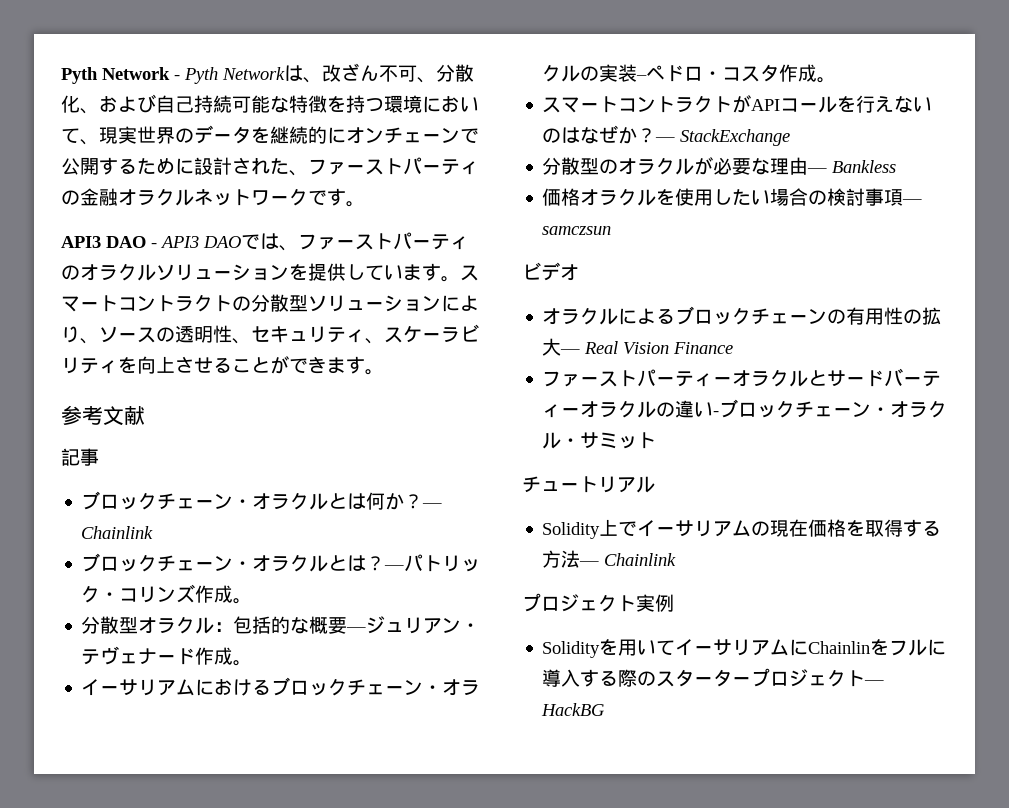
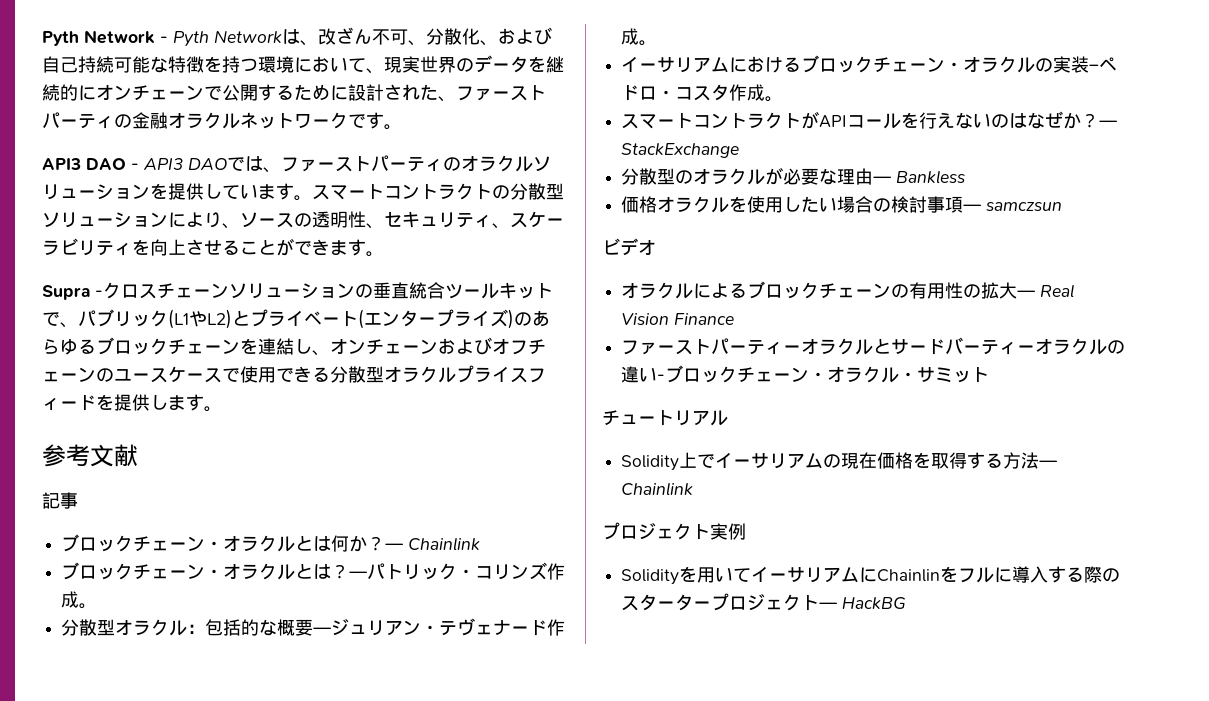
(384, 372) none -> [42,282,553,300] [42,309,550,329] [42,337,546,356] [42,365,546,383] [42,394,222,412] // Supra -クロスチェーンソリューションの垂直統合ツールキットで、パブリック(L1やL2)とプライベート(エンタープライズ)のあらゆるブロックチェーンを連結し、オンチェーンおよびオフチェーンのユースケースで使用できる分散型オラクルプライスフィードを提供します。

